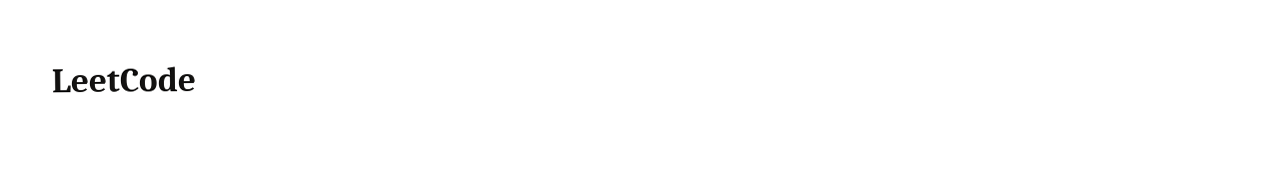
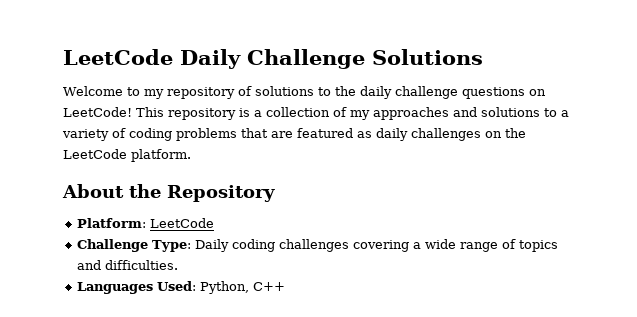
[51,66,197,93] LeetCode -> [63,49,483,69] [63,86,546,99] [63,107,569,120] [62,128,526,141] [63,149,191,162] [62,184,275,202] [77,218,215,228] [77,239,559,252] [77,260,179,270] [77,281,286,294] LeetCode Daily Challenge Solutions // Welcome to my repository of solutions to the daily challenge questions on LeetCode! This repository is a collection of my approaches and solutions to a variety of coding problems that are featured as daily challenges on the LeetCode platform. // About the Repository // Platform: LeetCode // Challenge Type: Daily coding challenges covering a wide range of topics and difficulties. // Languages Used: Python, C++

